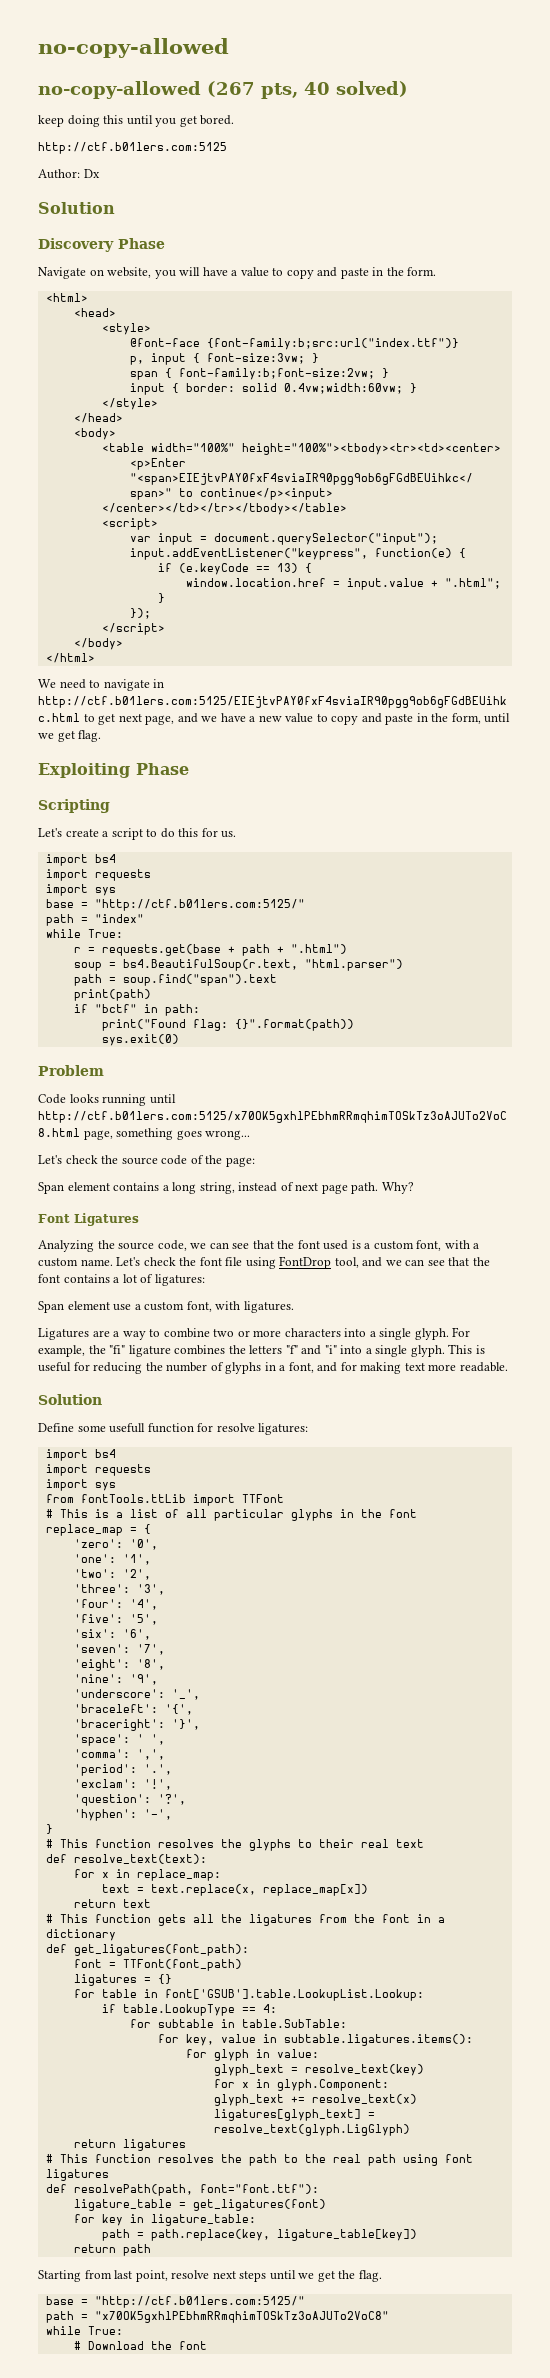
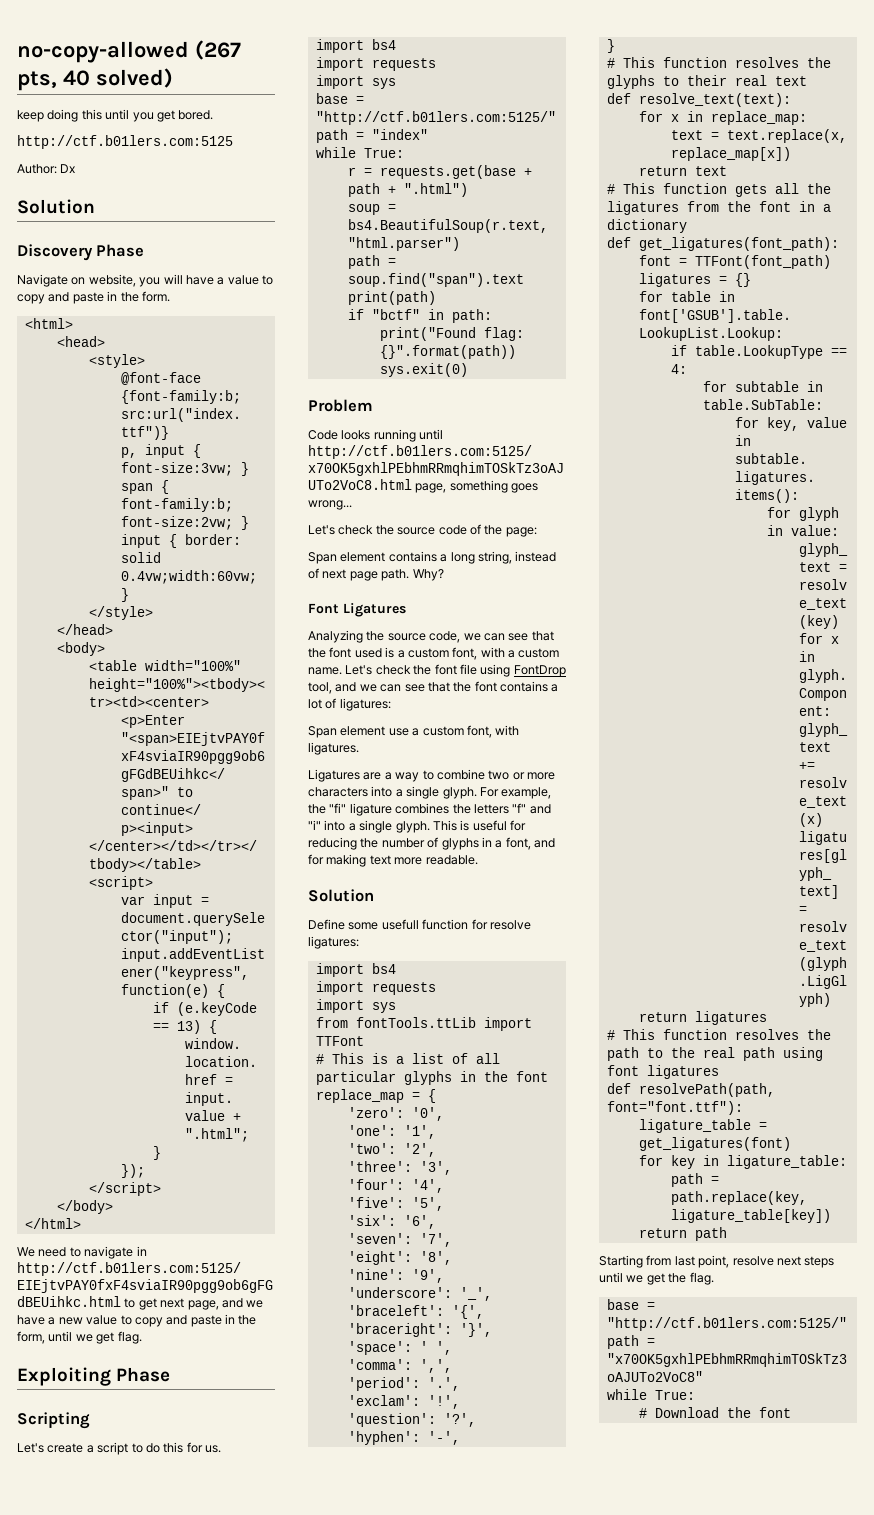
[38,38,229,58] [38,81,201,99] no-copy-allowed // no-copy-allowed -> [17,41,189,63] no-copy-allowed

